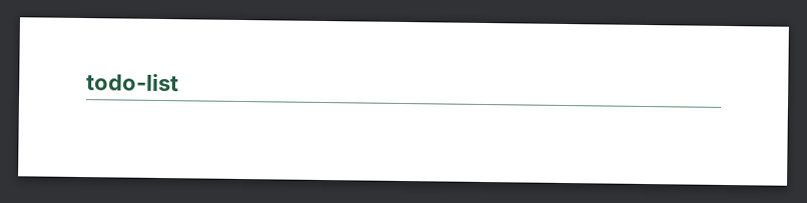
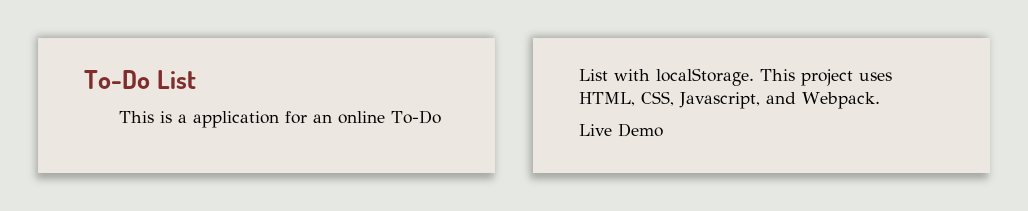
[86,73,179,92] todo-list -> [84,70,196,89] [119,110,442,128] [579,68,892,86] [579,91,880,109] [579,123,663,137] To-Do List // This is a application for an online To-Do List with localStorage. This project uses HTML, CSS, Javascript, and Webpack. // Live Demo

